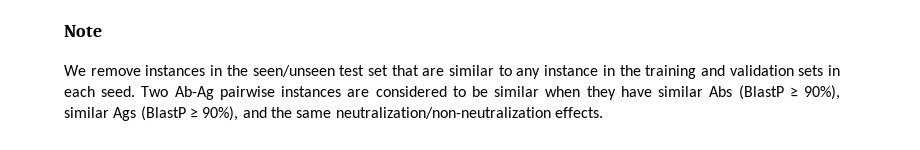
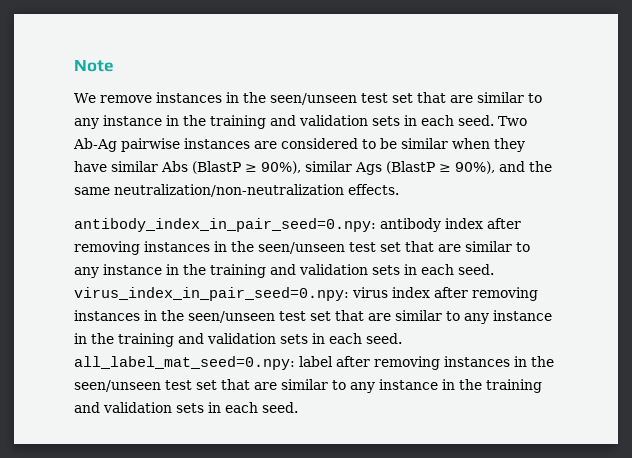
(603, 112) none -> [74,218,521,232] [74,241,530,255] [74,264,494,278] [74,287,538,301] [74,310,552,324] [74,333,402,347] [74,356,554,370] [74,379,542,393] [74,402,298,413] // antibody_index_in_pair_seed=0.npy: antibody index after removing instances in the seen/unseen test set that are similar to any instance in the training and validation sets in each seed. virus_index_in_pair_seed=0.npy: virus index after removing instances in the seen/unseen test set that are similar to any instance in the training and validation sets in each seed. all_label_mat_seed=0.npy: label after removing instances in the seen/unseen test set that are similar to any instance in the training and validation sets in each seed.

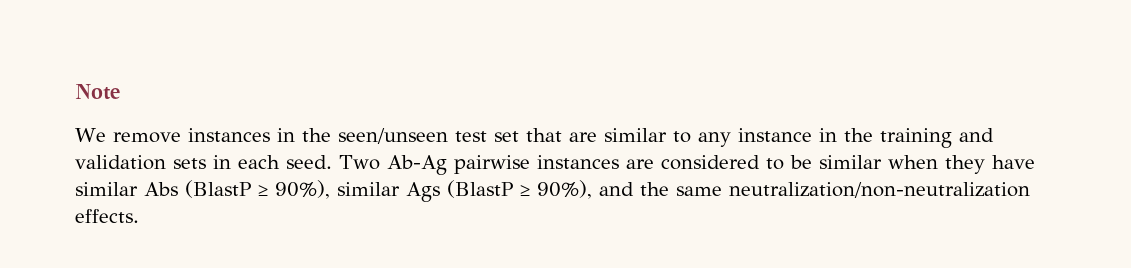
[74,218,521,232] [74,241,530,255] [74,264,494,278] [74,287,538,301] [74,310,552,324] [74,333,402,347] [74,356,554,370] [74,379,542,393] [74,402,298,413] // antibody_index_in_pair_seed=0.npy: antibody index after removing instances in the seen/unseen test set that are similar to any instance in the training and validation sets in each seed. virus_index_in_pair_seed=0.npy: virus index after removing instances in the seen/unseen test set that are similar to any instance in the training and validation sets in each seed. all_label_mat_seed=0.npy: label after removing instances in the seen/unseen test set that are similar to any instance in the training and validation sets in each seed. -> (139, 216) none

